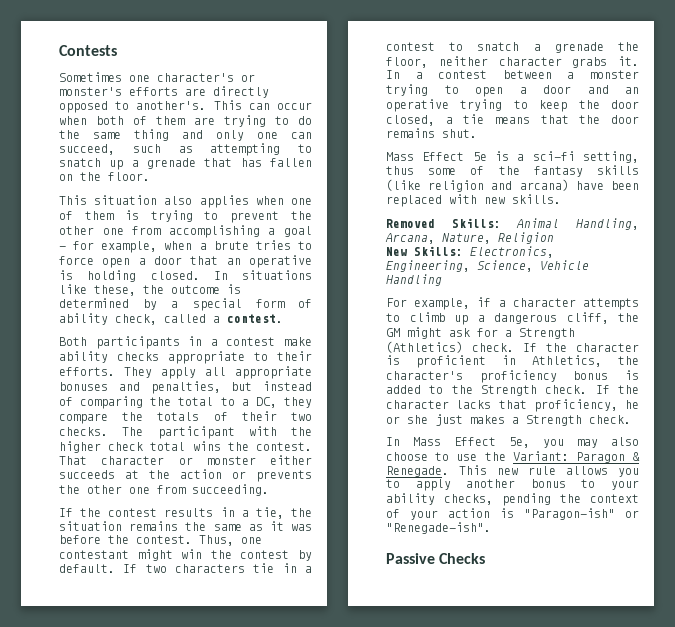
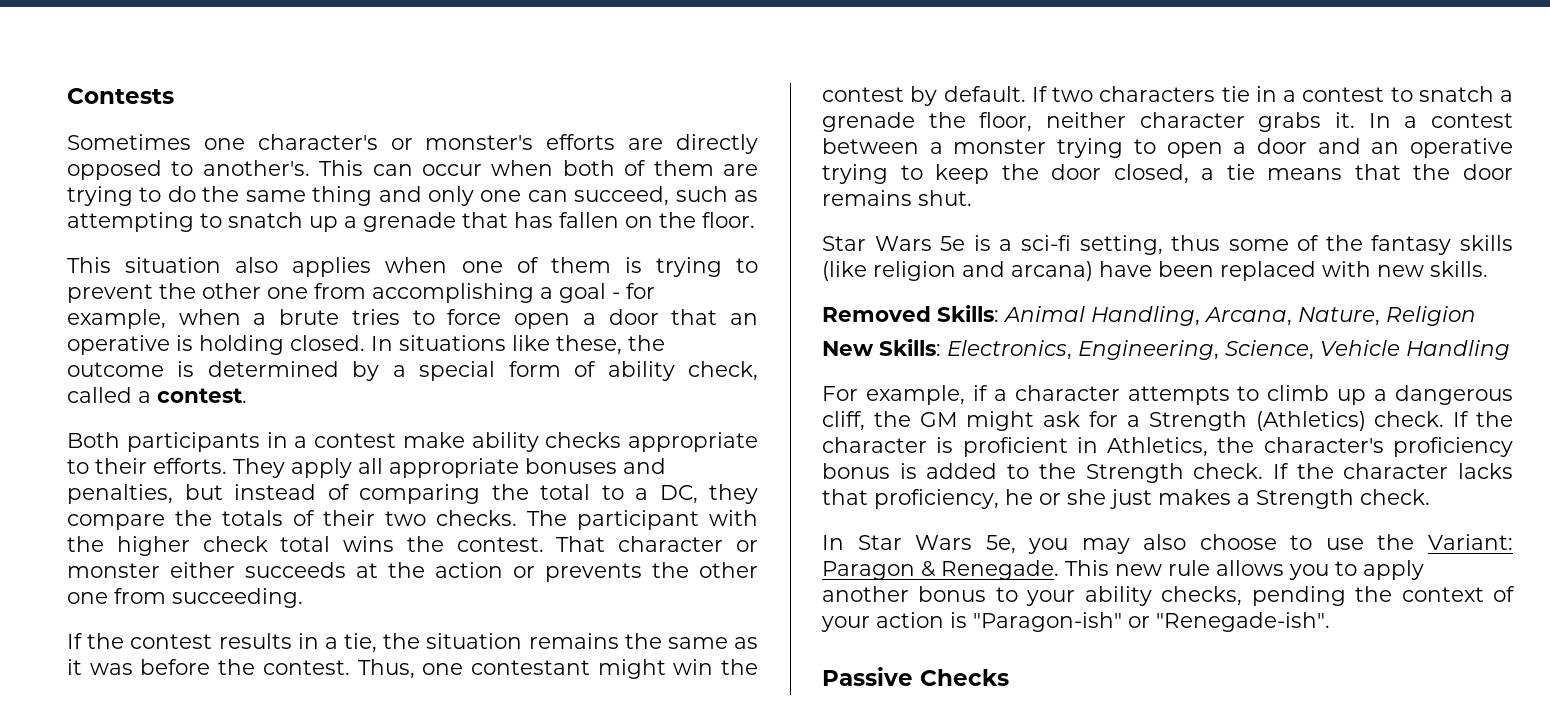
[386,152,465,161] Mass Effect -> [822,236,932,251] Star Wars
[413,437,496,446] Mass Effect -> [857,535,973,550] Star Wars

